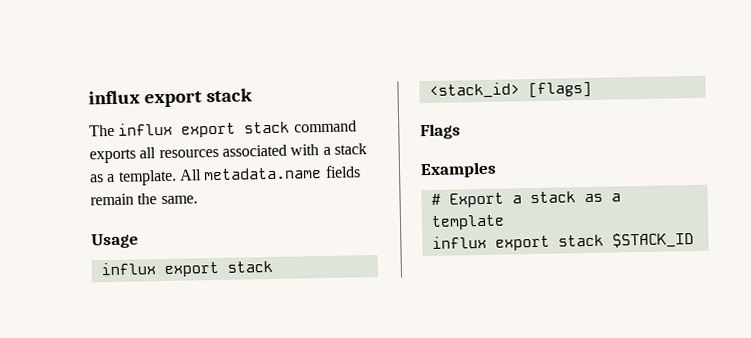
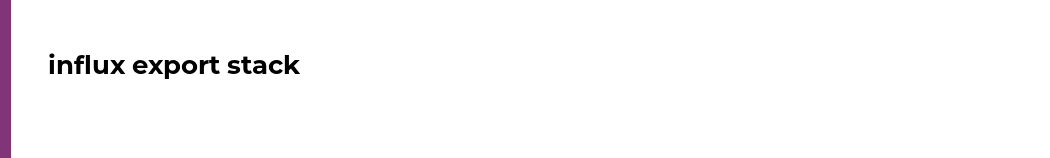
[88,88,253,108] [89,120,357,138] [89,143,367,164] [90,165,361,186] [90,193,198,206] [91,233,139,249] [100,260,273,278] [428,81,592,99] [420,123,461,140] [420,161,497,179] [430,191,621,208] [430,214,505,230] [431,232,694,251] influx export stack // The influx export stack command exports all resources associated with a stack as a template. All metadata.name fields remain the same. // Usage // influx export stack <stack_id> [flags] // Flags // Examples // # Export a stack as a template // influx export stack $STACK_ID -> [48,53,302,79] influx export stack

